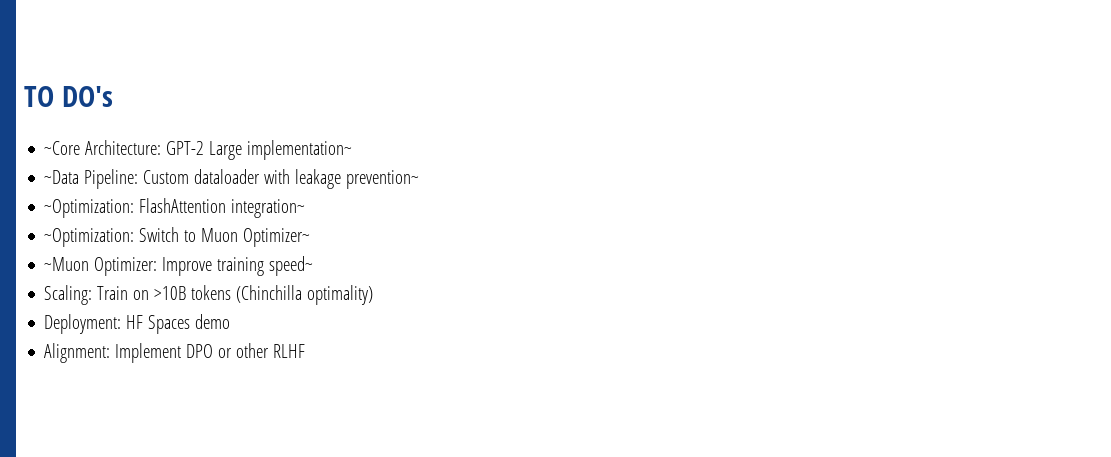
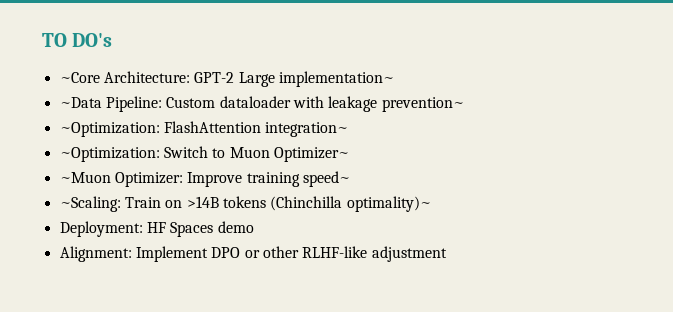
[44,285,93,305] Scaling: -> [59,196,121,212] ~Scaling:
[154,286,187,300] >10B -> [186,196,219,208] >14B
[307,285,374,305] optimality) -> [346,196,431,212] optimality)~
[273,344,306,358] RLHF -> [302,246,447,262] RLHF-like adjustment

